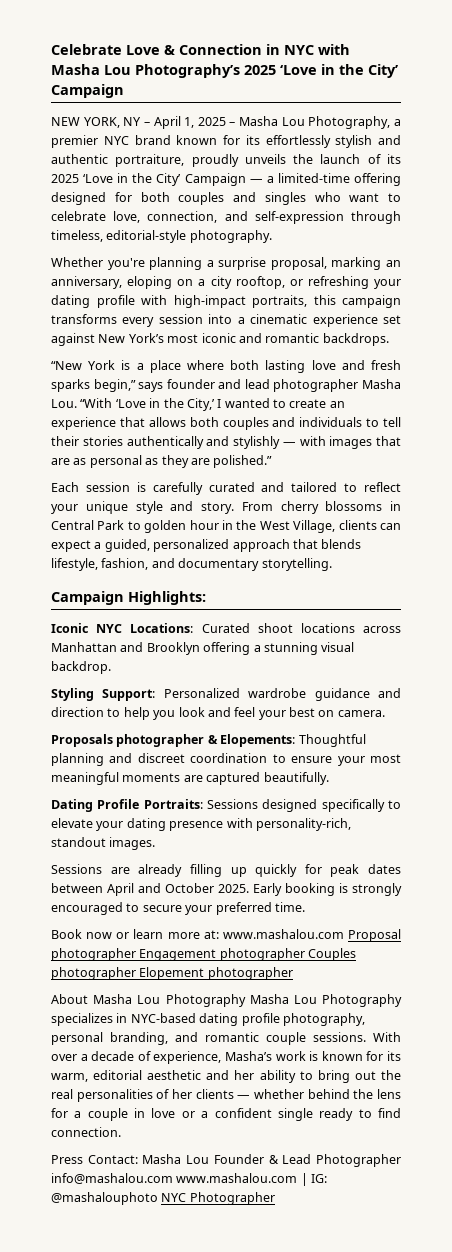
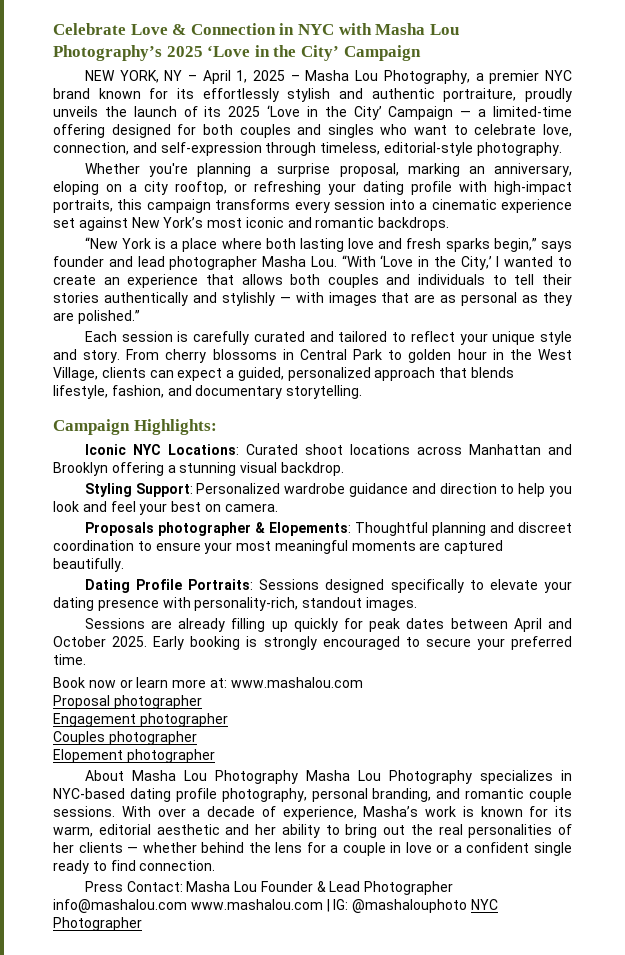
(344, 934) none -> (363, 682) //
(136, 954) none -> (202, 702) //
(305, 954) none -> (228, 720) //
(136, 973) none -> (197, 738) //

